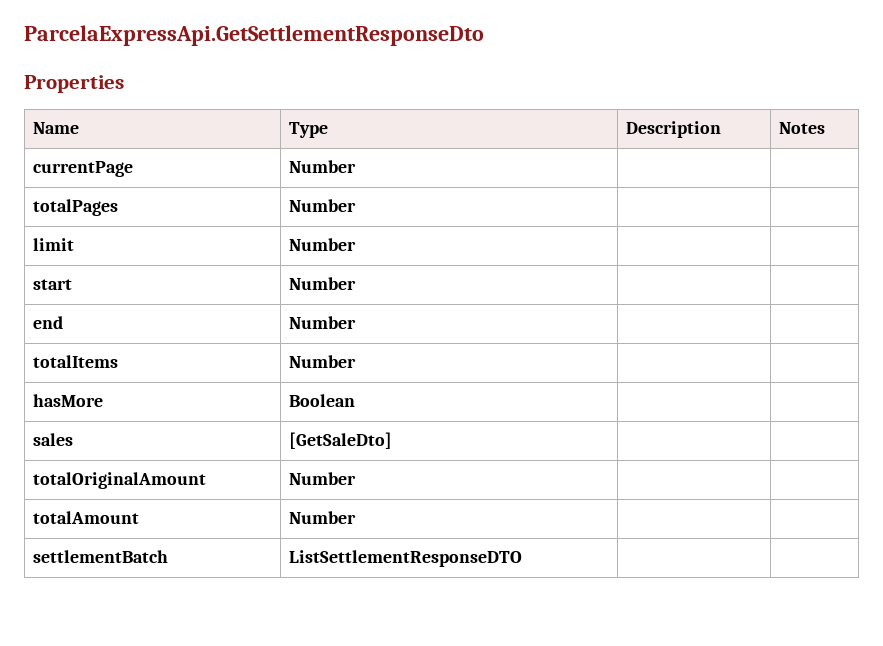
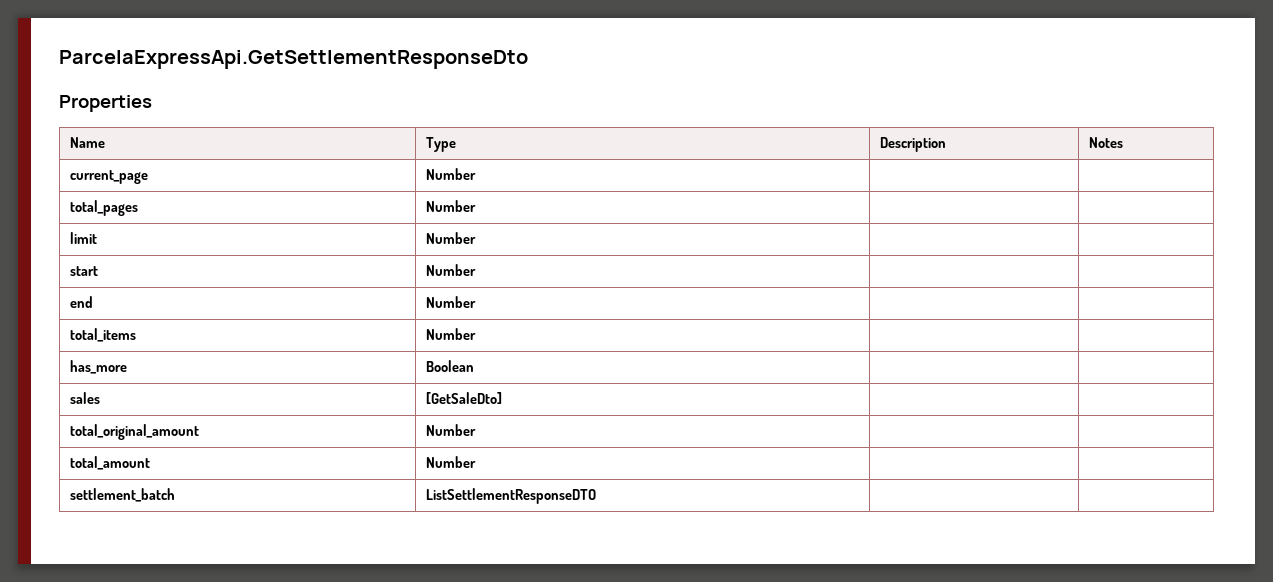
[33,161,134,177] [289,160,357,173] [33,199,119,216] currentPage | Number | | // totalPages -> [70,170,149,184] [426,168,477,180] [70,200,139,216] current_page | Number | | // total_pages
[33,355,119,368] [289,355,357,368] [33,394,104,407] totalItems | Number | | // hasMore -> [70,328,137,342] [426,328,477,340] [70,360,128,374] total_items | Number | | // has_more
[33,472,207,489] [289,472,357,485] [33,511,140,524] [289,511,357,524] [33,550,169,563] totalOriginalAmount | Number | | // totalAmount | Number | | // settlementBatch -> [70,424,200,440] [426,424,477,436] [70,456,151,470] [426,456,477,468] [70,488,176,502] total_original_amount | Number | | // total_amount | Number | | // settlement_batch

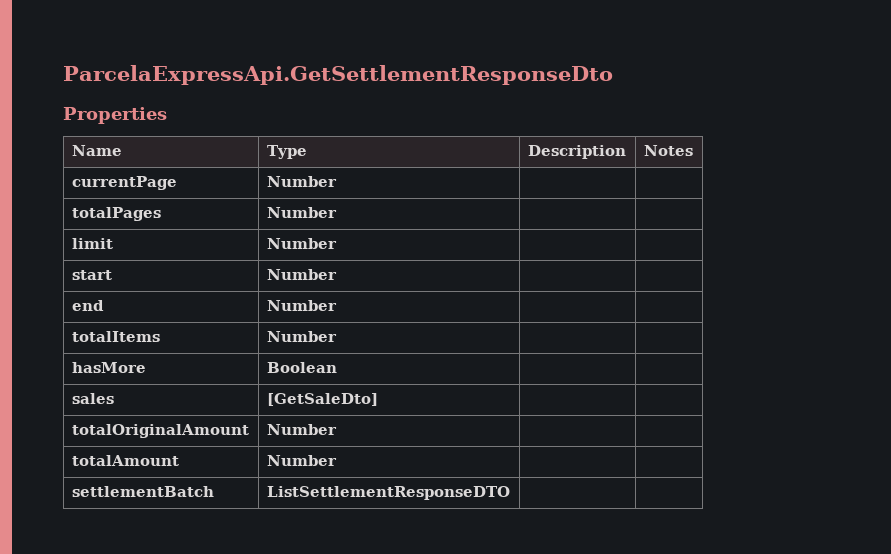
[70,170,149,184] [426,168,477,180] [70,200,139,216] current_page | Number | | // total_pages -> [71,176,177,190] [266,176,337,187] [71,207,161,221] currentPage | Number | | // totalPages
[70,328,137,342] [426,328,477,340] [70,360,128,374] total_items | Number | | // has_more -> [71,331,160,342] [266,331,337,342] [71,362,146,373] totalItems | Number | | // hasMore
[70,424,200,440] [426,424,477,436] [70,456,151,470] [426,456,477,468] [70,488,176,502] total_original_amount | Number | | // total_amount | Number | | // settlement_batch -> [71,424,249,438] [266,424,337,435] [71,455,179,466] [266,455,337,466] [71,486,214,497] totalOriginalAmount | Number | | // totalAmount | Number | | // settlementBatch

